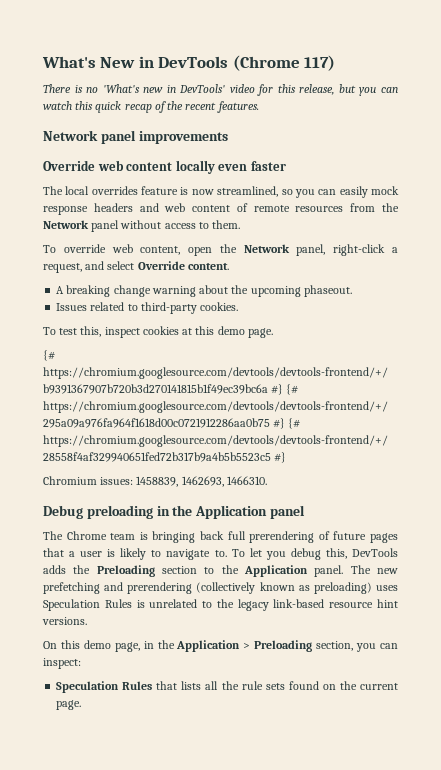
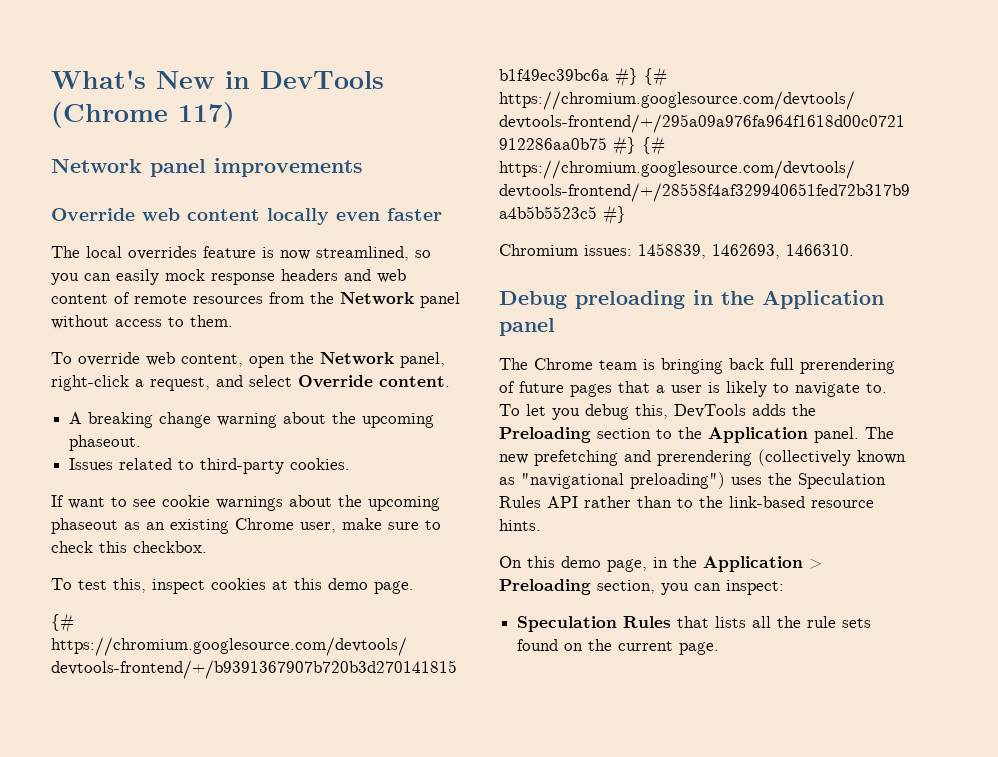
[43,84,399,96] [43,101,259,113] // There is no 'What's new in DevTools' video for this release, but you can watch this quick recap of the recent features. -> (235, 115) none
(239, 306) none -> [51,495,440,511] [51,518,441,534] [51,541,207,553] // If want to see cookie warnings about the upcoming phaseout as an existing Chrome user, make sure to check this checkbox.
[313,582,398,594] [43,599,269,611] preloading) uses Speculation Rules is unrelated to the legacy -> [521,472,886,489] [499,496,723,508] "navigational preloading") uses the Speculation Rules API rather than to the
[376,599,398,608] [42,617,87,625] hint versions. -> [499,519,541,531] hints.

